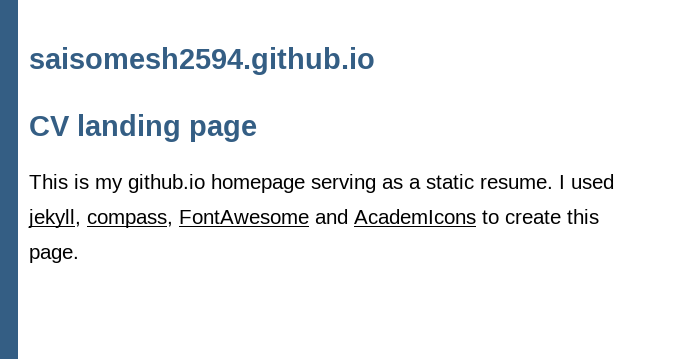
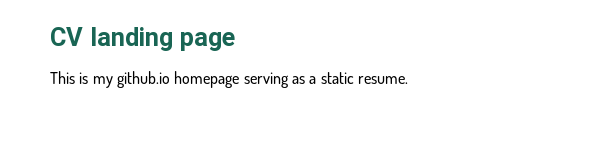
[29,47,375,75] saisomesh2594.github.io // -> (50, 36) none
[559,174,614,189] [28,209,599,228] [29,248,79,263] I used jekyll, compass, FontAwesome and AcademIcons to create this page. -> (408, 80) none

